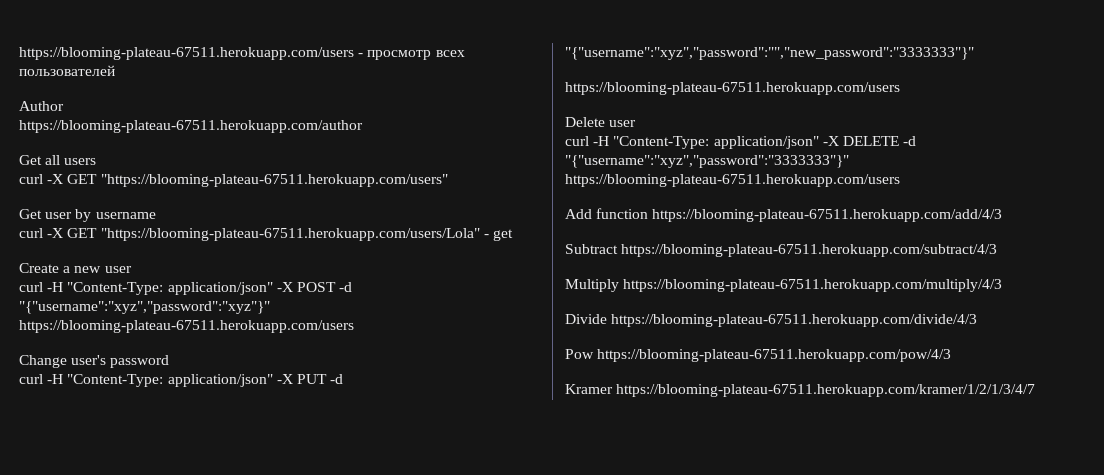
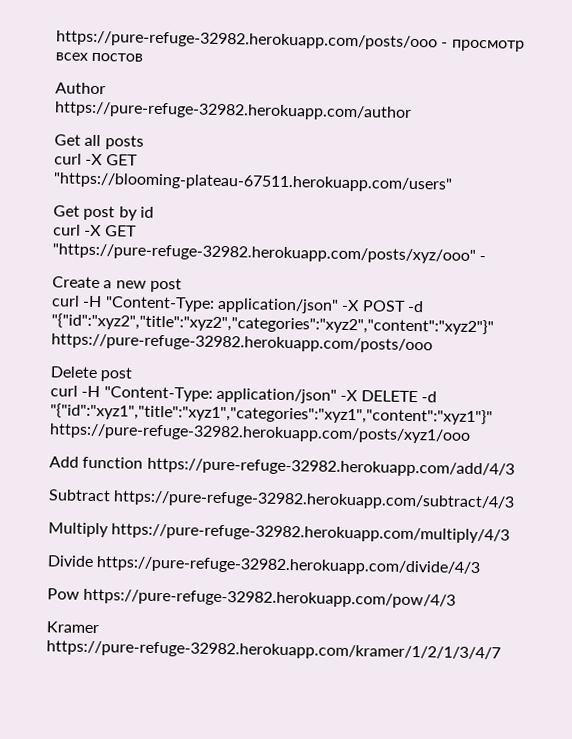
[19,47,354,60] https://blooming-plateau-67511.herokuapp.com/users -> [56,30,438,51] https://pure-refuge-32982.herokuapp.com/posts/ooo
[19,65,115,76] пользователей -> [91,52,144,62] постов
[19,120,363,133] https://blooming-plateau-67511.herokuapp.com/author -> [54,101,412,121] https://pure-refuge-32982.herokuapp.com/author
[64,158,97,165] users -> [104,135,144,150] posts
[45,209,156,222] [19,228,513,241] user by username // curl -X GET "https://blooming-plateau-67511.herokuapp.com/users/Lola" - get -> [83,205,154,221] [53,224,137,237] [52,243,487,264] post by id // curl -X GET "https://pure-refuge-32982.herokuapp.com/posts/xyz/ooo" -
[104,266,132,273] user -> [149,277,182,293] post
[19,301,270,314] [19,320,354,333] [19,355,170,368] [19,374,344,387] [565,47,974,60] [565,82,900,95] "{"username":"xyz","password":"xyz"}" https://blooming-plateau-67511.herokuapp.com/users // Change user's password // curl -H "Content-Type: application/json" -X PUT -d "{"username":"xyz","password":"","new_password":"3333333"}" // https://blooming-plateau-67511.herokuapp.com/users -> [51,313,494,336] [51,333,433,354] "{"id":"xyz2","title":"xyz2","categories":"xyz2","content":"xyz2"}" https://pure-refuge-32982.herokuapp.com/posts/ooo
[609,120,637,127] user -> [100,367,134,382] post
[565,155,849,168] [565,174,900,187] "{"username":"xyz","password":"3333333"}" https://blooming-plateau-67511.herokuapp.com/users -> [50,403,493,426] [49,423,471,444] "{"id":"xyz1","title":"xyz1","categories":"xyz1","content":"xyz1"}" https://pure-refuge-32982.herokuapp.com/posts/xyz1/ooo
[652,209,1003,222] https://blooming-plateau-67511.herokuapp.com/add/4/3 -> [146,457,515,478] https://pure-refuge-32982.herokuapp.com/add/4/3
[621,244,998,257] https://blooming-plateau-67511.herokuapp.com/subtract/4/3 -> [113,490,516,511] https://pure-refuge-32982.herokuapp.com/subtract/4/3
[623,279,1003,292] https://blooming-plateau-67511.herokuapp.com/multiply/4/3 -> [111,523,511,544] https://pure-refuge-32982.herokuapp.com/multiply/4/3
[611,314,978,327] https://blooming-plateau-67511.herokuapp.com/divide/4/3 -> [96,556,481,577] https://pure-refuge-32982.herokuapp.com/divide/4/3
[597,349,952,362] https://blooming-plateau-67511.herokuapp.com/pow/4/3 -> [83,588,457,609] https://pure-refuge-32982.herokuapp.com/pow/4/3
[616,384,1036,397] https://blooming-plateau-67511.herokuapp.com/kramer/1/2/1/3/4/7 -> [46,640,501,662] https://pure-refuge-32982.herokuapp.com/kramer/1/2/1/3/4/7

